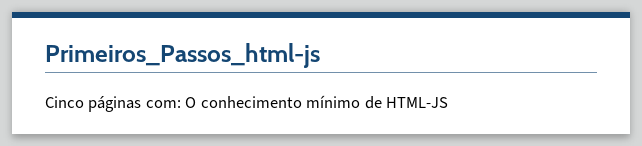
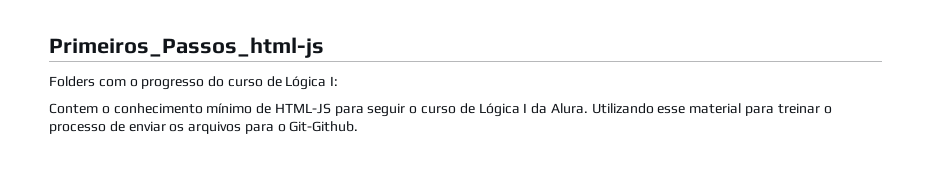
[45,95,449,112] Cinco páginas com: O conhecimento mínimo de HTML-JS -> [49,76,339,90] [49,103,832,117] [49,121,359,134] Folders com o progresso do curso de Lógica I: // Contem o conhecimento mínimo de HTML-JS para seguir o curso de Lógica I da Alura. Utilizando esse material para treinar o processo de enviar os arquivos para o Git-Github.

